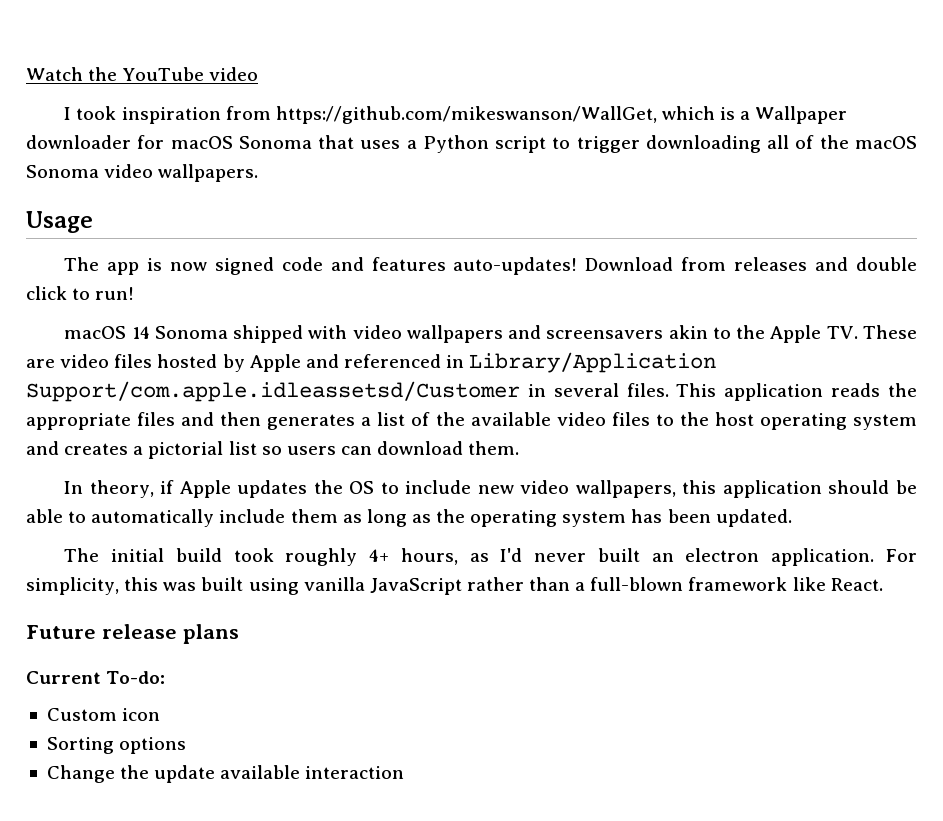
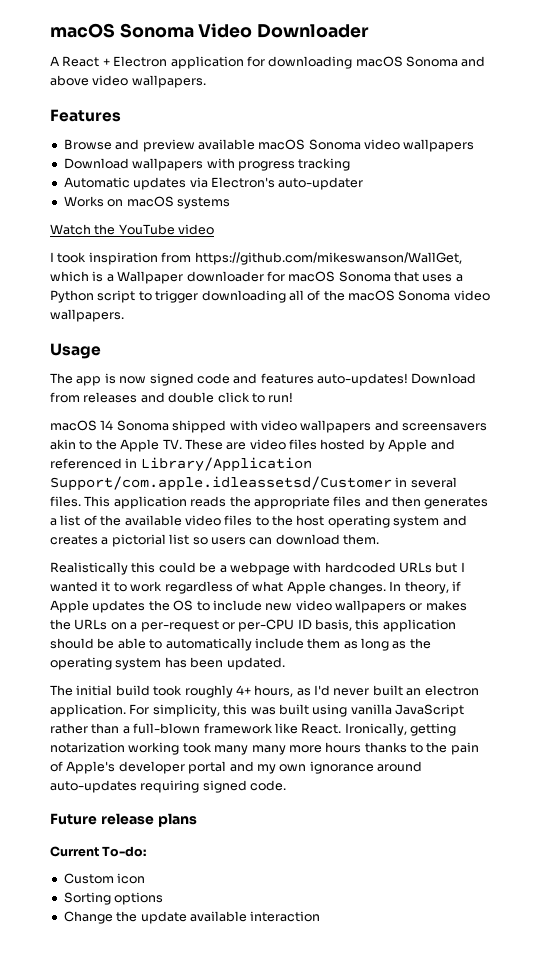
(26, 74) none -> [50,23,370,38] [50,56,486,69] [50,75,206,88] [50,109,121,122] [63,139,475,152] [63,158,351,171] [63,177,364,190] [63,196,230,209] macOS Sonoma Video Downloader // A React + Electron application for downloading macOS Sonoma and above video wallpapers. // Features // Browse and preview available macOS Sonoma video wallpapers // Download wallpapers with progress tracking // Automatic updates via Electron's auto-updater // Works on macOS systems //
(520, 448) none -> [50,562,465,575] [50,581,386,594] Realistically this could be a webpage with hardcoded URLs but I wanted it to work regardless of what Apple changes.
[575,480,676,498] wallpapers, -> [335,600,467,613] [50,619,352,632] wallpapers or makes the URLs on a per-request or per-CPU ID basis,
(883, 584) none -> [344,723,456,736] [50,742,479,755] [50,761,422,774] [50,780,287,793] Ironically, getting notarization working took many many more hours thanks to the pain of Apple's developer portal and my own ignorance around auto-updates requiring signed code.

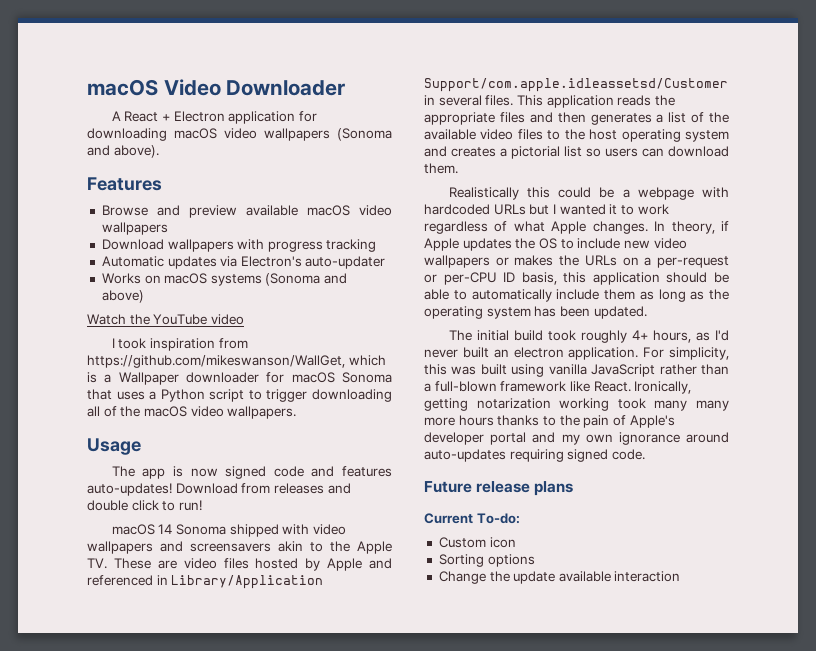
[50,23,194,38] macOS Sonoma -> [87,79,158,96] macOS
[406,56,486,67] [50,75,206,88] Sonoma and above video wallpapers. -> [224,128,392,141] [87,145,159,158] video wallpapers (Sonoma and above).
[308,139,361,150] Sonoma -> (350, 210) none
(230, 203) none -> [265,273,348,286] [101,290,144,303] (Sonoma and above)
[398,290,451,301] Sonoma -> (187, 411) none

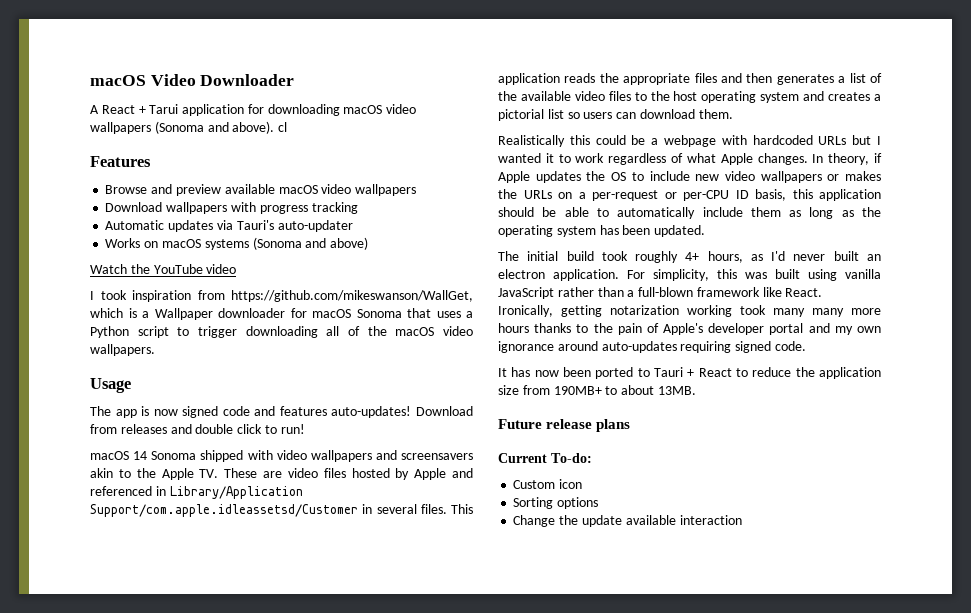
[173,111,225,122] Electron -> [149,104,179,114] Tarui
(159, 151) none -> [278,122,288,132] cl
[240,256,302,267] Electron's -> [236,220,274,230] Tauri's
(645, 454) none -> [498,367,881,379] [498,385,696,395] // It has now been ported to Tauri + React to reduce the application size from 190MB+ to about 13MB.

